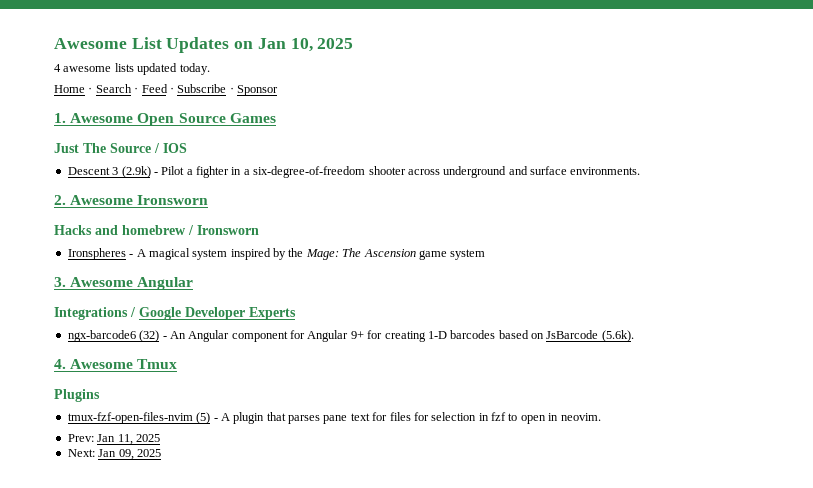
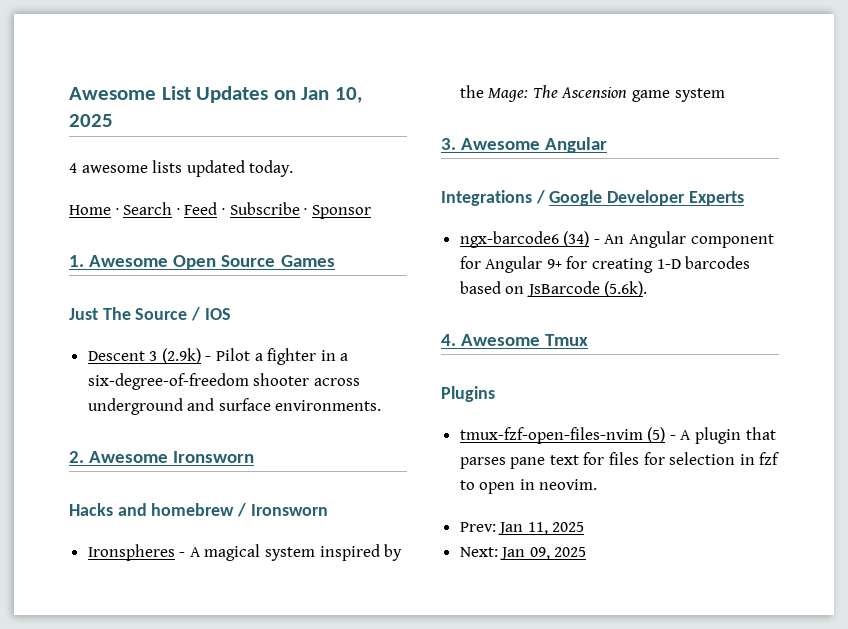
[139,330,160,342] (32) -> [563,231,590,247] (34)

